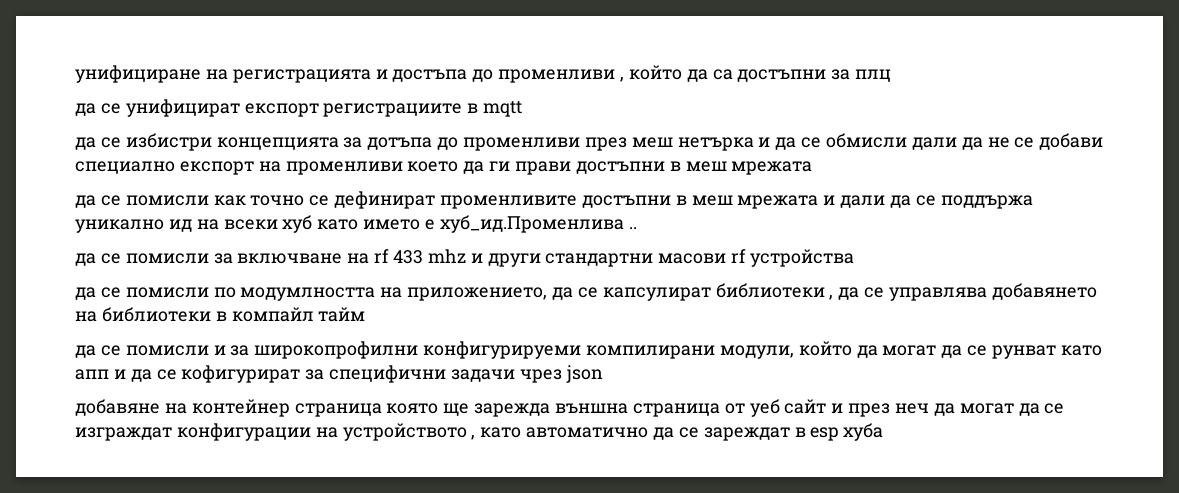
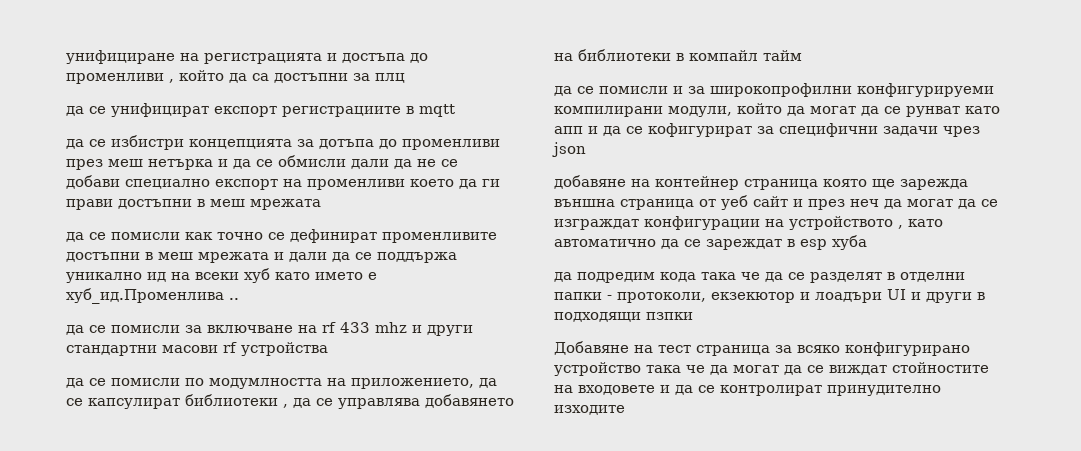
(884, 432) none -> [554,272,965,283] [554,289,985,303] [554,312,693,322] [554,341,970,356] [554,362,989,376] [554,385,941,396] [554,405,625,415] // да подредим кода така че да се разделят в отделни папки - протоколи, екзекютор и лоадъри UI и други в подходящи пзпки // Добавяне на тест страница за всяко конфигурирано устройство така че да могат да се виждат стойностите на входовете и да се контролират принудително изходите

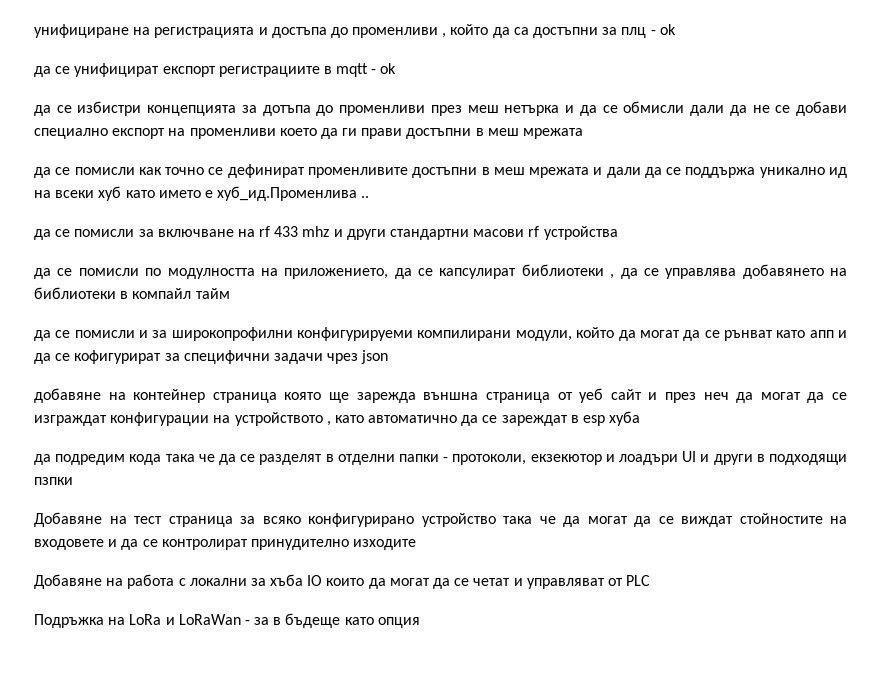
(405, 78) none -> [650,24,676,35] - ok
(455, 110) none -> [371,63,397,74] - ok
[209,378,322,389] модумлността -> [167,268,255,279] модулността
[906,106,960,117] рунват -> [723,330,773,341] рънват
(625, 410) none -> [34,574,651,589] [34,613,420,628] // Добавяне на работа с локални за хъба IO които да могат да се четат и управляват от PLC // Подръжка на LoRa и LoRaWan - за в бъдеще като опция

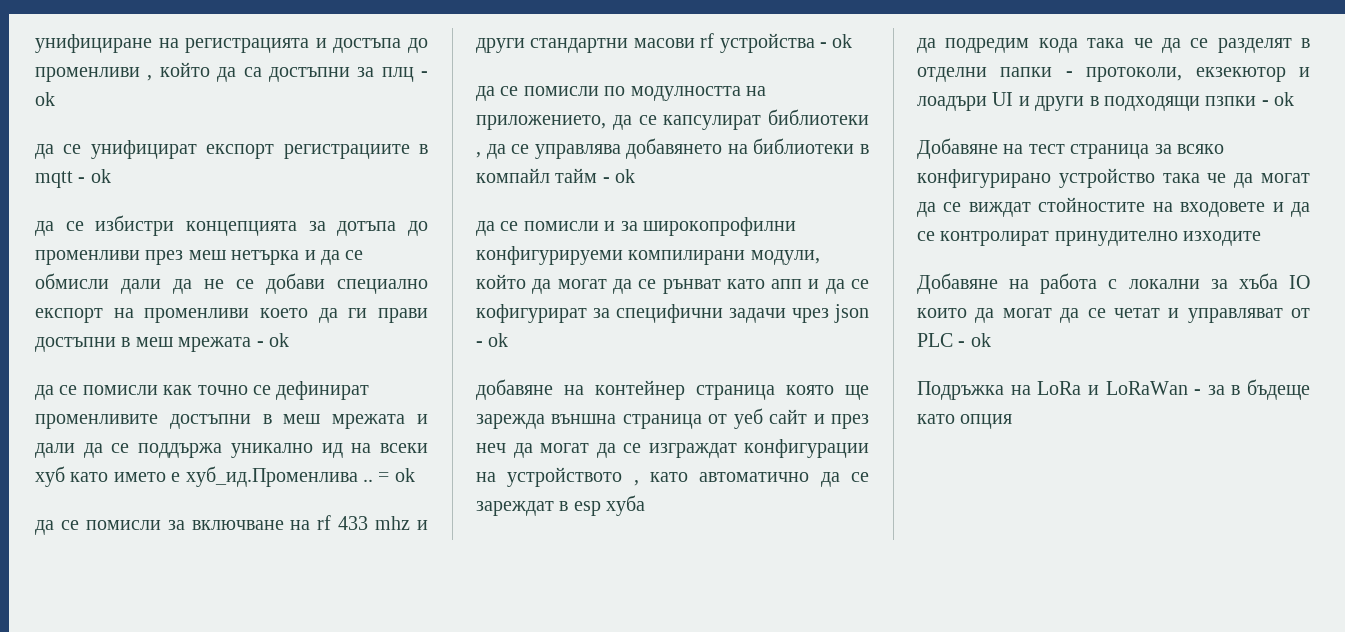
(584, 133) none -> [256,333,289,347] - ok
(370, 197) none -> [378,468,415,482] = ok
(618, 233) none -> [820,34,853,48] - ok
(230, 293) none -> [602,169,636,183] - ok
(389, 357) none -> [476,333,509,347] - ok
(73, 481) none -> [1261,92,1295,106] - ok
(651, 580) none -> [958,333,991,347] - ok

